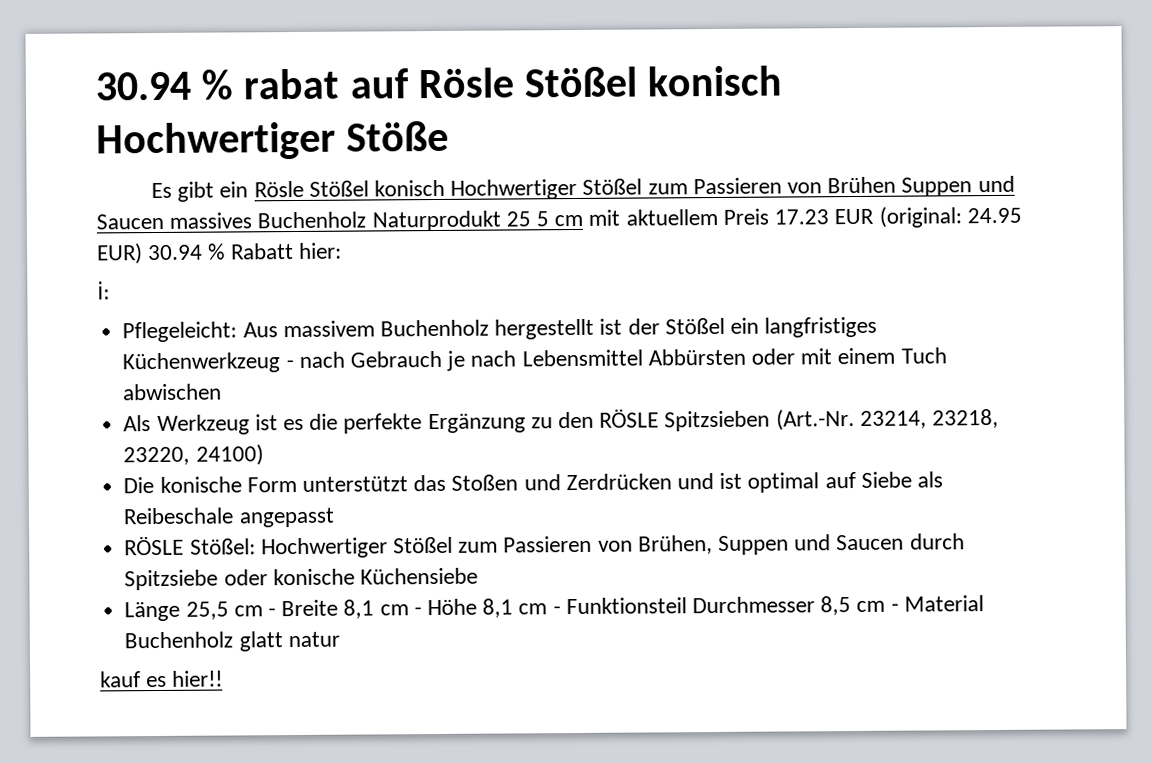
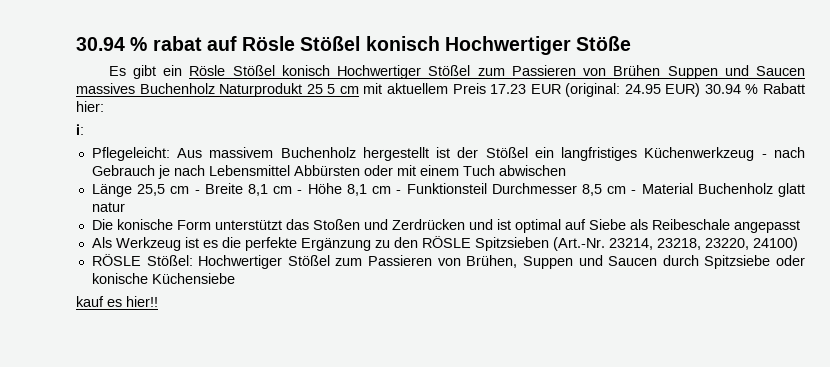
[123,408,1000,436] [123,444,264,466] [123,471,944,494] [123,507,335,528] [124,533,965,559] [124,567,478,591] // Als Werkzeug ist es die perfekte Ergänzung zu den RÖSLE Spitzsieben (Art.-Nr. 23214, 23218, 23220, 24100) // Die konische Form unterstützt das Stoßen und Zerdrücken und ist optimal auf Siebe als Reibeschale angepasst // RÖSLE Stößel: Hochwertiger Stößel zum Passieren von Brühen, Suppen und Saucen durch Spitzsiebe oder konische Küchensiebe -> (566, 170) none
(340, 639) none -> [91,219,800,233] [91,236,798,251] [91,254,805,269] [91,273,235,284] // Die konische Form unterstützt das Stoßen und Zerdrücken und ist optimal auf Siebe als Reibeschale angepasst // Als Werkzeug ist es die perfekte Ergänzung zu den RÖSLE Spitzsieben (Art.-Nr. 23214, 23218, 23220, 24100) // RÖSLE Stößel: Hochwertiger Stößel zum Passieren von Brühen, Suppen und Saucen durch Spitzsiebe oder konische Küchensiebe

